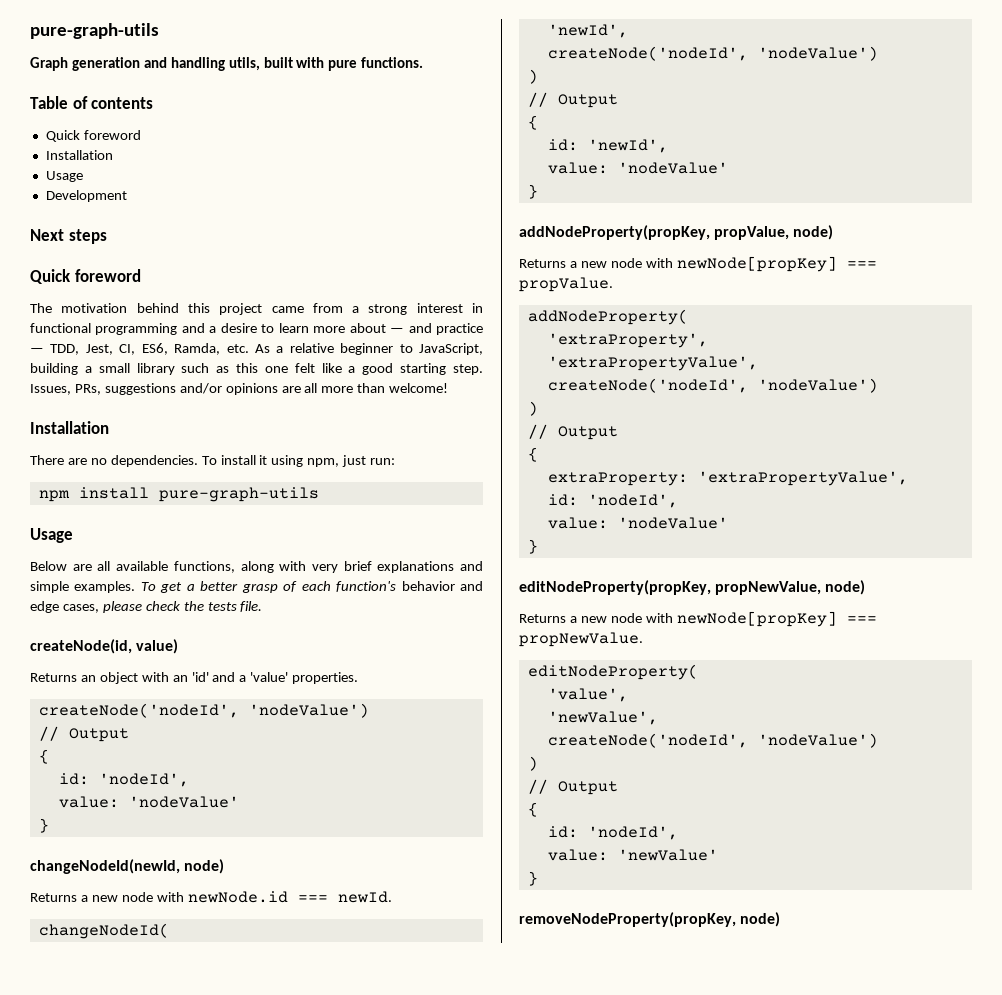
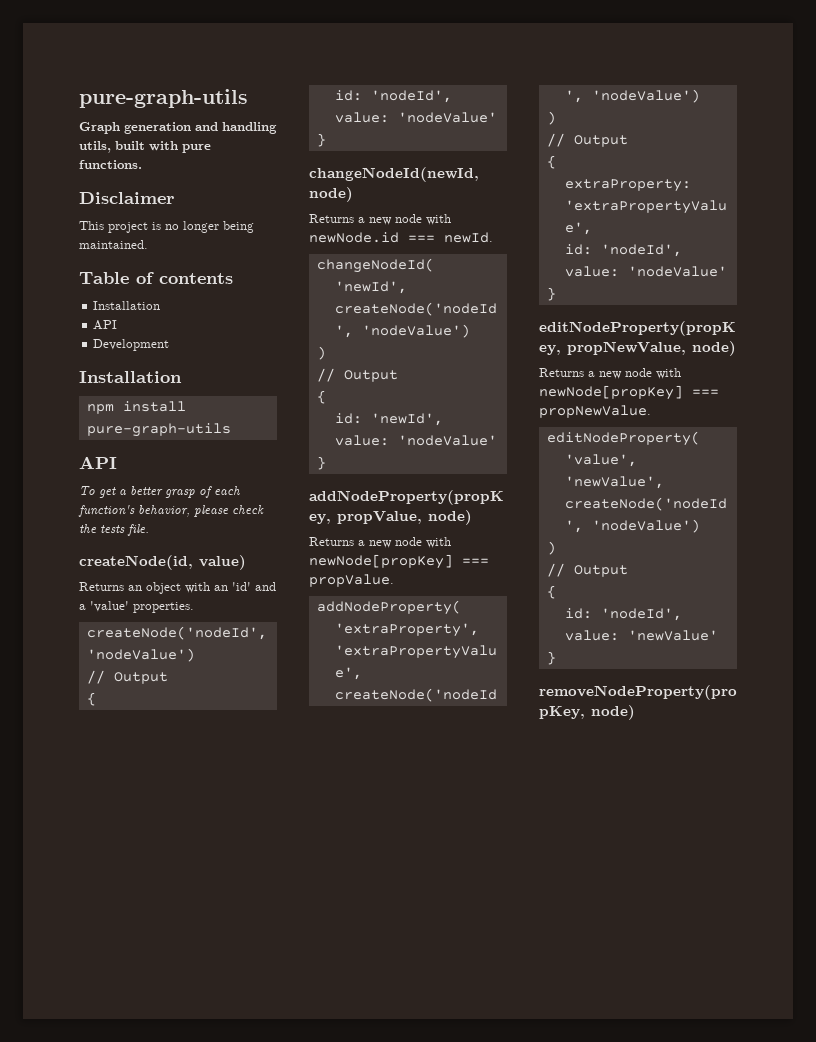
(424, 62) none -> [79,192,175,204] [79,221,254,233] [79,240,148,249] // Disclaimer // This project is no longer being maintained.
[45,130,141,142] [45,150,113,160] [45,171,83,182] // Quick foreword // Installation // Usage -> [93,301,161,310] [93,320,118,330] // Installation // API
[30,229,107,244] [30,269,141,284] [30,303,484,315] [30,323,483,335] [30,343,484,355] [30,363,484,375] [30,383,449,395] [30,421,109,434] [30,455,396,467] [38,487,319,502] [30,528,73,543] [30,561,483,573] [30,581,136,593] Next steps // Quick foreword // The motivation behind this project came from a strong interest in functional programming and a desire to learn more about — and practice — TDD, Jest, CI, ES6, Ramda, etc. As a relative beginner to JavaScript, building a small library such as this one felt like a good starting step. Issues, PRs, suggestions and/or opinions are all more than welcome! // Installation // There are no dependencies. To install it using npm, just run: // npm install pure-graph-utils // Usage // Below are all available functions, along with very brief explanations and simple examples. -> [79,371,182,383] [86,401,186,414] [86,423,231,437] [79,456,117,469] Installation // npm install pure-graph-utils // API //
[401,581,483,591] [30,601,99,613] behavior and edge cases, -> [138,505,190,517] behavior,

